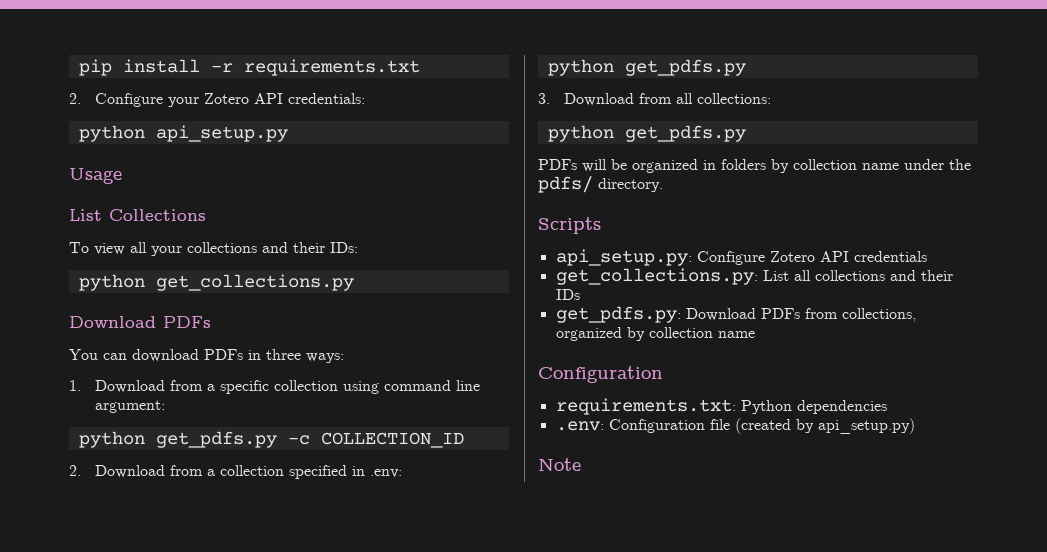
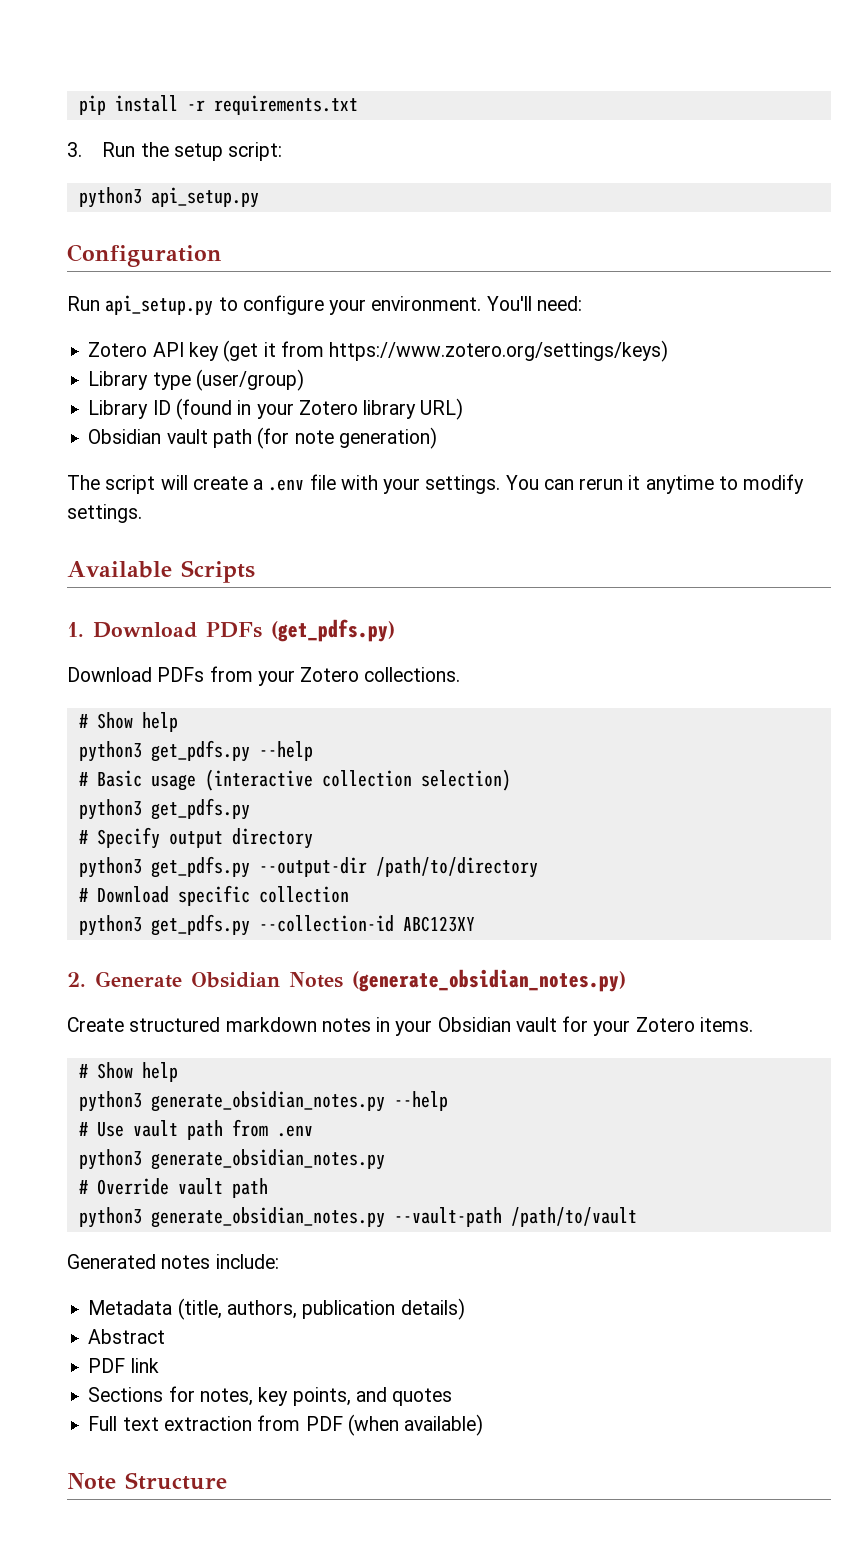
[69,93,365,107] [78,125,288,142] [69,168,122,184] [69,209,206,221] [69,242,358,256] [78,274,354,291] [69,316,211,328] [69,349,344,363] [69,380,480,394] [94,400,165,413] [78,431,464,448] [69,465,402,479] [547,59,746,76] [538,93,771,106] [547,125,746,142] [538,159,971,173] [538,176,663,193] [538,217,601,234] [555,249,927,266] [555,268,953,285] [555,289,580,300] [555,306,916,323] [555,327,755,341] [538,366,663,383] [555,398,887,415] [555,418,915,434] 2. Configure your Zotero API credentials: // python api_setup.py // Usage // List Collections // To view all your collections and their IDs: // python get_collections.py // Download PDFs // You can download PDFs in three ways: // 1. Download from a specific collection using command line argument: // python get_pdfs.py -c COLLECTION_ID // 2. Download from a collection specified in .env: // python get_pdfs.py // 3. Download from all collections: // python get_pdfs.py // PDFs will be organized in folders by collection name under the pdfs/ directory. // Scripts // api_setup.py: Configure Zotero API credentials // get_collections.py: List all collections and their IDs // get_pdfs.py: Download PDFs from collections, organized by collection name // Configuration // requirements.txt: Python dependencies // .env: Configuration file (created by api_setup.py) -> [67,142,283,161] [78,187,259,208] [67,244,222,267] [67,295,582,316] [88,340,669,362] [88,369,304,391] [88,398,464,420] [88,427,437,449] [67,474,805,494] [67,504,142,523] [67,560,255,583] [67,619,395,642] [67,666,461,686] [78,712,178,732] [78,740,313,762] [78,769,511,791] [78,798,250,820] [78,827,313,849] [78,856,538,878] [78,885,349,906] [78,914,475,936] [67,969,626,992] [67,1016,753,1036] [78,1062,178,1082] [78,1091,448,1112] [78,1119,313,1140] [78,1149,385,1170] [78,1178,268,1198] [78,1207,637,1228] [67,1254,279,1269] [88,1298,465,1320] [88,1329,166,1344] [88,1358,159,1373] [88,1386,453,1406] [88,1414,484,1436] 3. Run the setup script: // python3 api_setup.py // Configuration // Run api_setup.py to configure your environment. You'll need: // Zotero API key (get it from https://www.zotero.org/settings/keys) // Library type (user/group) // Library ID (found in your Zotero library URL) // Obsidian vault path (for note generation) // The script will create a .env file with your settings. You can rerun it anytime to modify settings. // Available Scripts // 1. Download PDFs (get_pdfs.py) // Download PDFs from your Zotero collections. // # Show help // python3 get_pdfs.py --help // # Basic usage (interactive collection selection) // python3 get_pdfs.py // # Specify output directory // python3 get_pdfs.py --output-dir /path/to/directory // # Download specific collection // python3 get_pdfs.py --collection-id ABC123XY // 2. Generate Obsidian Notes (generate_obsidian_notes.py) // Create structured markdown notes in your Obsidian vault for your Zotero items. // # Show help // python3 generate_obsidian_notes.py --help // # Use vault path from .env // python3 generate_obsidian_notes.py // # Override vault path // python3 generate_obsidian_notes.py --vault-path /path/to/vault // Generated notes include: // Metadata (title, authors, publication details) // Abstract // PDF link // Sections for notes, key points, and quotes // Full text extraction from PDF (when available)
(581, 464) none -> [125,1472,227,1490] Structure

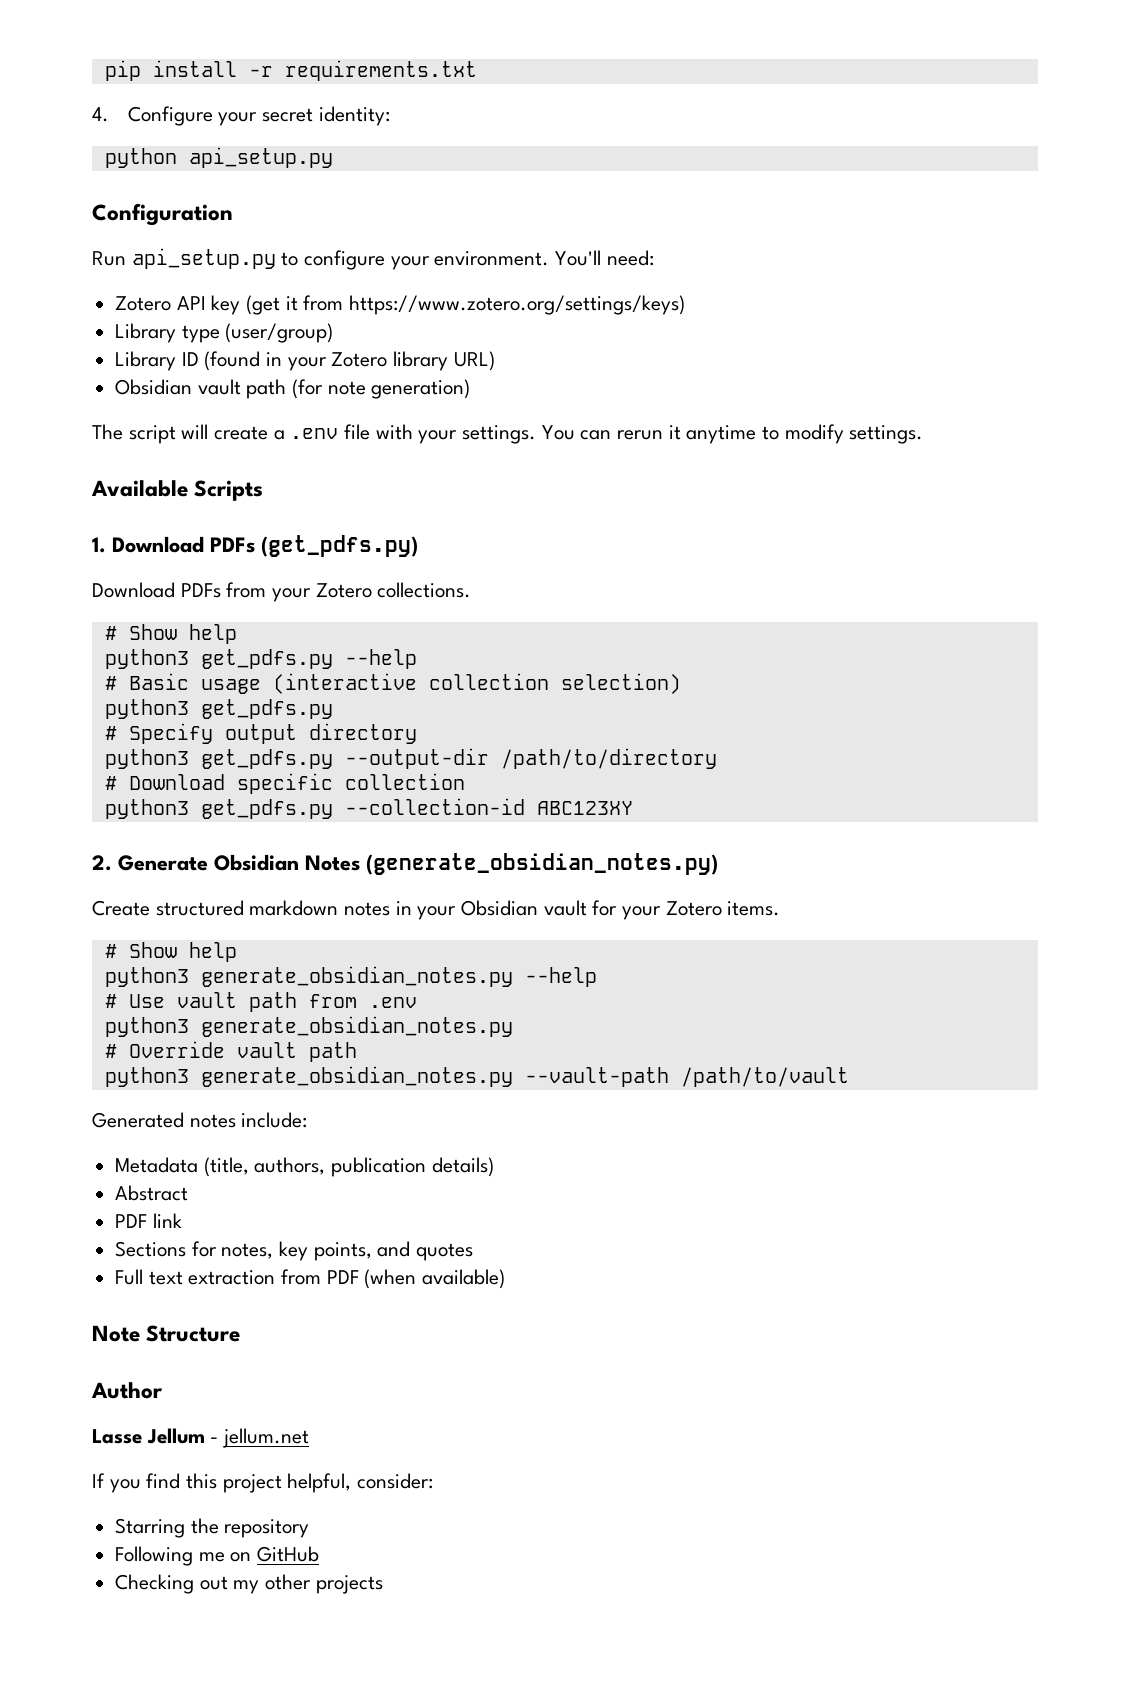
[67,142,283,161] [78,187,142,208] 3. Run the setup script: // python3 -> [92,106,390,126] [104,148,177,168] 4. Configure your secret identity: // python
(227, 1481) none -> [91,1382,163,1399] [92,1428,310,1448] [92,1473,434,1493] [115,1518,310,1538] [115,1546,320,1566] [115,1574,383,1594] // Author // Lasse Jellum - jellum.net // If you find this project helpful, consider: // Starring the repository // Following me on GitHub // Checking out my other projects

